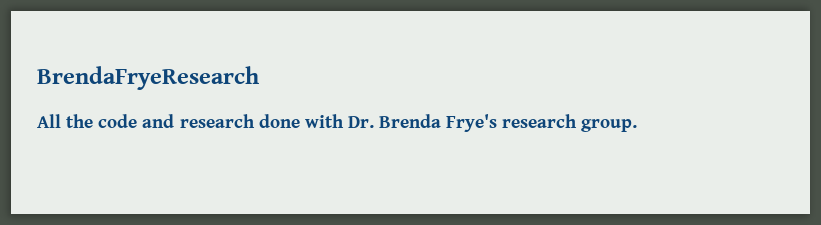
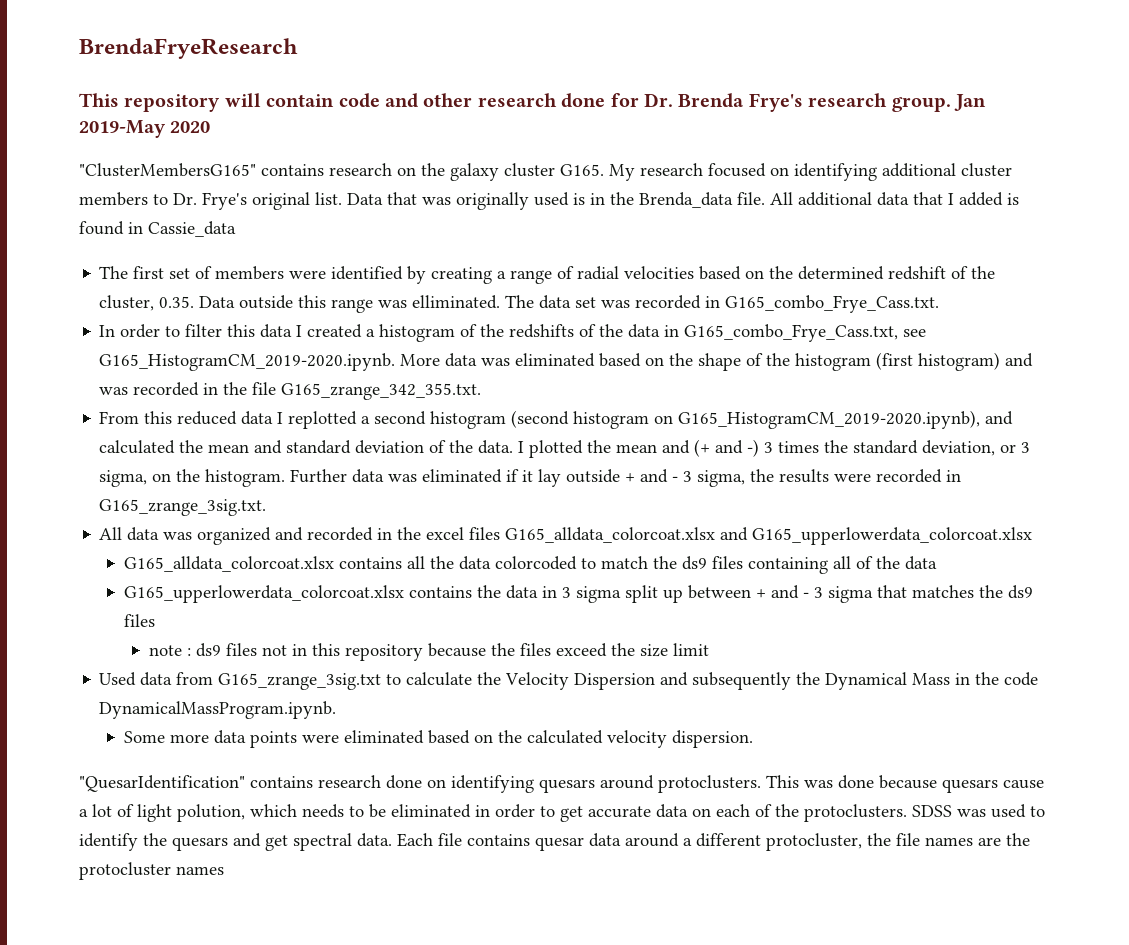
[37,114,94,128] All the -> [79,93,335,112] This repository will contain
[179,114,344,128] research done with -> [423,93,639,108] other research done for
(638, 125) none -> [953,94,986,111] [79,120,211,138] [79,163,1012,181] [79,192,1019,210] [79,221,236,237] [99,266,996,284] [99,295,940,313] [99,324,927,342] [99,352,1034,371] [99,382,482,400] [99,410,1014,429] [99,439,1031,458] [99,469,962,487] [99,499,267,516] [99,527,1033,545] [124,556,938,574] [124,585,1034,603] [124,614,156,627] [148,643,709,661] [99,672,1039,690] [99,701,337,719] [124,730,754,748] [79,775,1044,793] [79,804,1045,822] [79,833,1030,851] [79,862,224,880] Jan 2019-May 2020 // "ClusterMembersG165" contains research on the galaxy cluster G165. My research focused on identifying additional cluster members to Dr. Frye's original list. Data that was originally used is in the Brenda_data file. All additional data that I added is found in Cassie_data // The first set of members were identified by creating a range of radial velocities based on the determined redshift of the cluster, 0.35. Data outside this range was elliminated. The data set was recorded in G165_combo_Frye_Cass.txt. // In order to filter this data I created a histogram of the redshifts of the data in G165_combo_Frye_Cass.txt, see G165_HistogramCM_2019-2020.ipynb. More data was eliminated based on the shape of the histogram (first histogram) and was recorded in the file G165_zrange_342_355.txt. // From this reduced data I replotted a second histogram (second histogram on G165_HistogramCM_2019-2020.ipynb), and calculated the mean and standard deviation of the data. I plotted the mean and (+ and -) 3 times the standard deviation, or 3 sigma, on the histogram. Further data was eliminated if it lay outside + and - 3 sigma, the results were recorded in G165_zrange_3sig.txt. // All data was organized and recorded in the excel files G165_alldata_colorcoat.xlsx and G165_upperlowerdata_colorcoat.xlsx // G165_alldata_colorcoat.xlsx contains all the data colorcoded to match the ds9 files containing all of the data // G165_upperlowerdata_colorcoat.xlsx contains the data in 3 sigma split up between + and - 3 sigma that matches the ds9 files // note : ds9 files not in this repository because the files exceed the size limit // Used data from G165_zrange_3sig.txt to calculate the Velocity Dispersion and subsequently the Dynamical Mass in the code DynamicalMassProgram.ipynb. // Some more data points were eliminated based on the calculated velocity dispersion. // "QuesarIdentification" contains research done on identifying quesars around protoclusters. This was done because quesars cause a lot of light polution, which needs to be eliminated in order to get accurate data on each of the protoclusters. SDSS was used to identify the quesars and get spectral data. Each file contains quesar data around a different protocluster, the file names are the protocluster names

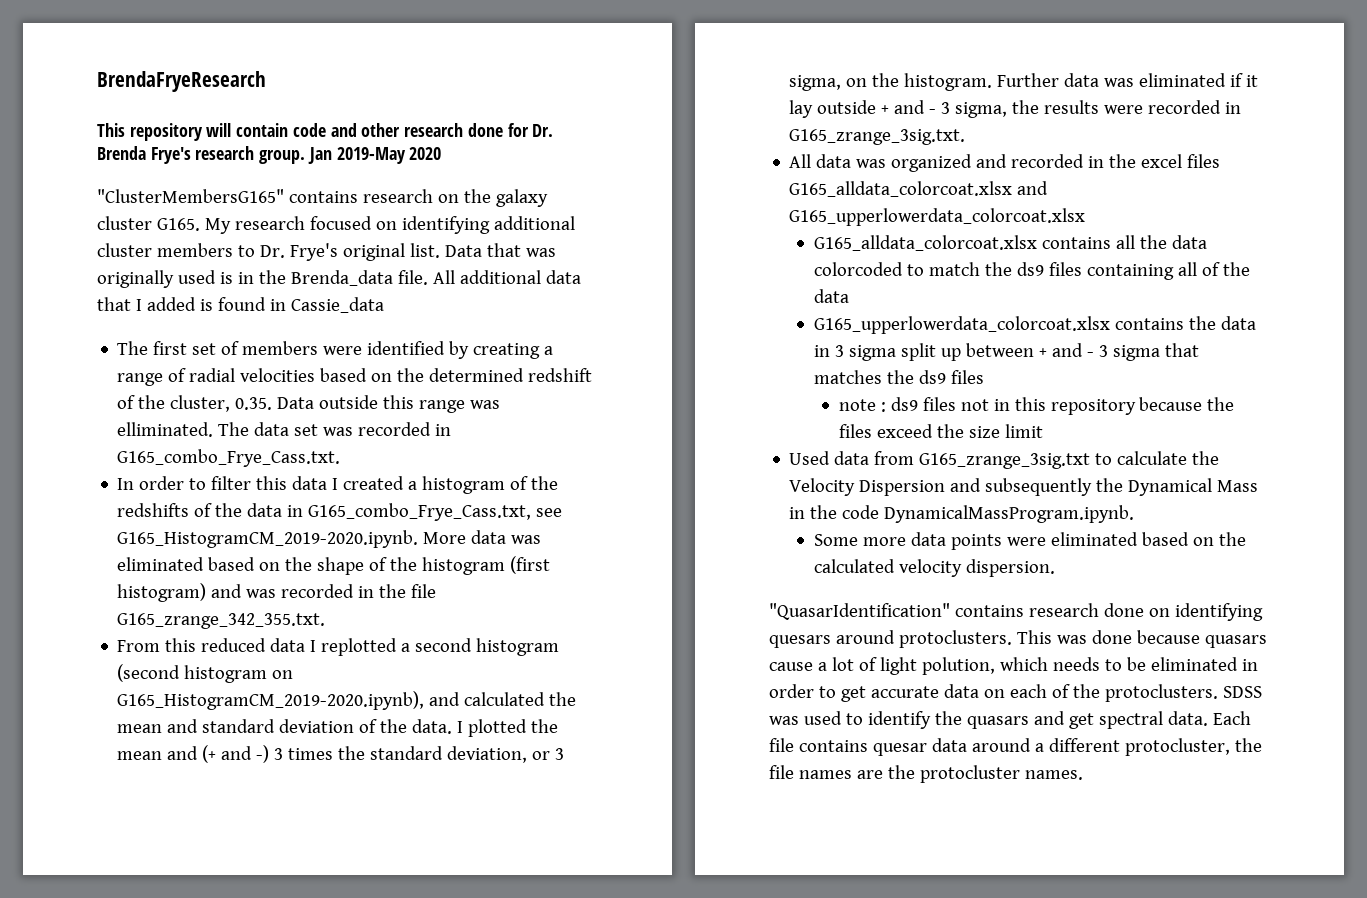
[79,775,245,792] "QuesarIdentification" -> [769,603,950,620] "QuasarIdentification"
[942,779,998,793] quesars -> [1204,635,1267,648] quasars
[172,837,228,851] quesars -> [966,716,1029,729] quasars
[176,866,224,875] names -> [1024,770,1083,780] names.

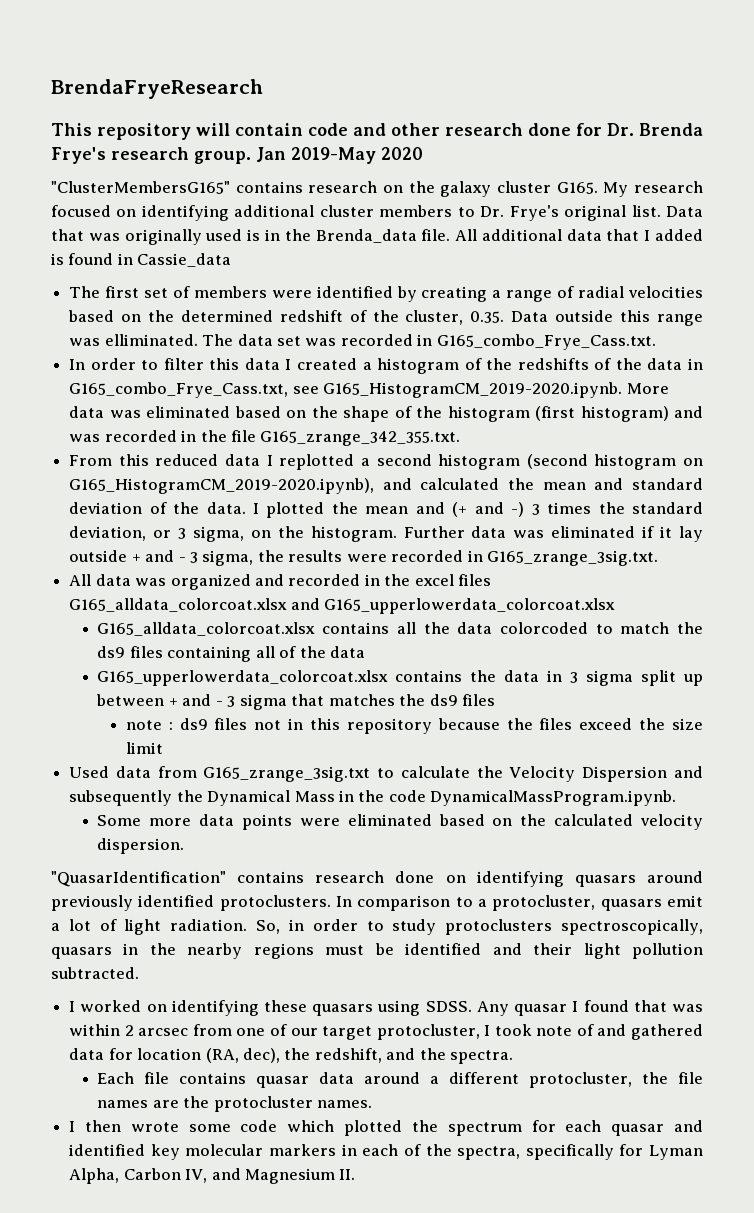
[769,630,1267,648] [769,657,1258,675] [769,684,1262,702] [769,711,1208,729] quesars around protoclusters. This was done because quasars cause a lot of light polution, which needs to be eliminated in order to get accurate data on each of the protoclusters. SDSS was used to identify the quasars and get spectral data. -> [574,871,703,887] [51,895,703,911] [51,919,703,935] [51,943,703,959] [51,967,139,979] [69,1000,703,1016] [69,1024,704,1040] [69,1048,514,1064] quasars around previously identified protoclusters. In comparison to a protocluster, quasars emit a lot of light radiation. So, in order to study protoclusters spectroscopically, quasars in the nearby regions must be identified and their light pollution subtracted. // I worked on identifying these quasars using SDSS. Any quasar I found that was within 2 arcsec from one of our target protocluster, I took note of and gathered data for location (RA, dec), the redshift, and the spectra. //
[872,743,927,756] quesar -> [256,1076,310,1088] quasar
(1083, 775) none -> [69,1120,703,1136] [69,1144,703,1160] [69,1168,356,1184] // I then wrote some code which plotted the spectrum for each quasar and identified key molecular markers in each of the spectra, specifically for Lyman Alpha, Carbon IV, and Magnesium II.

